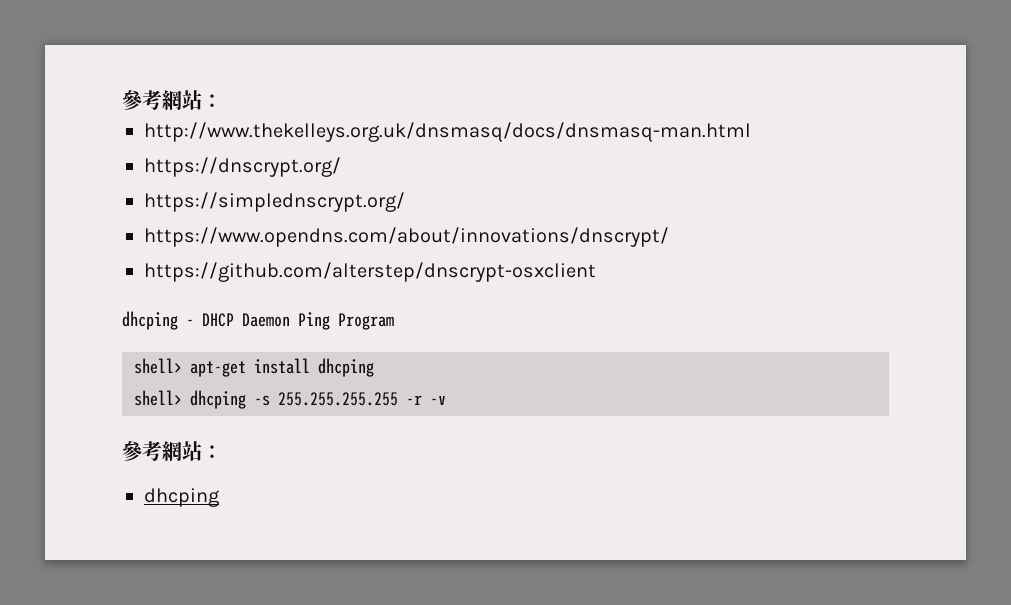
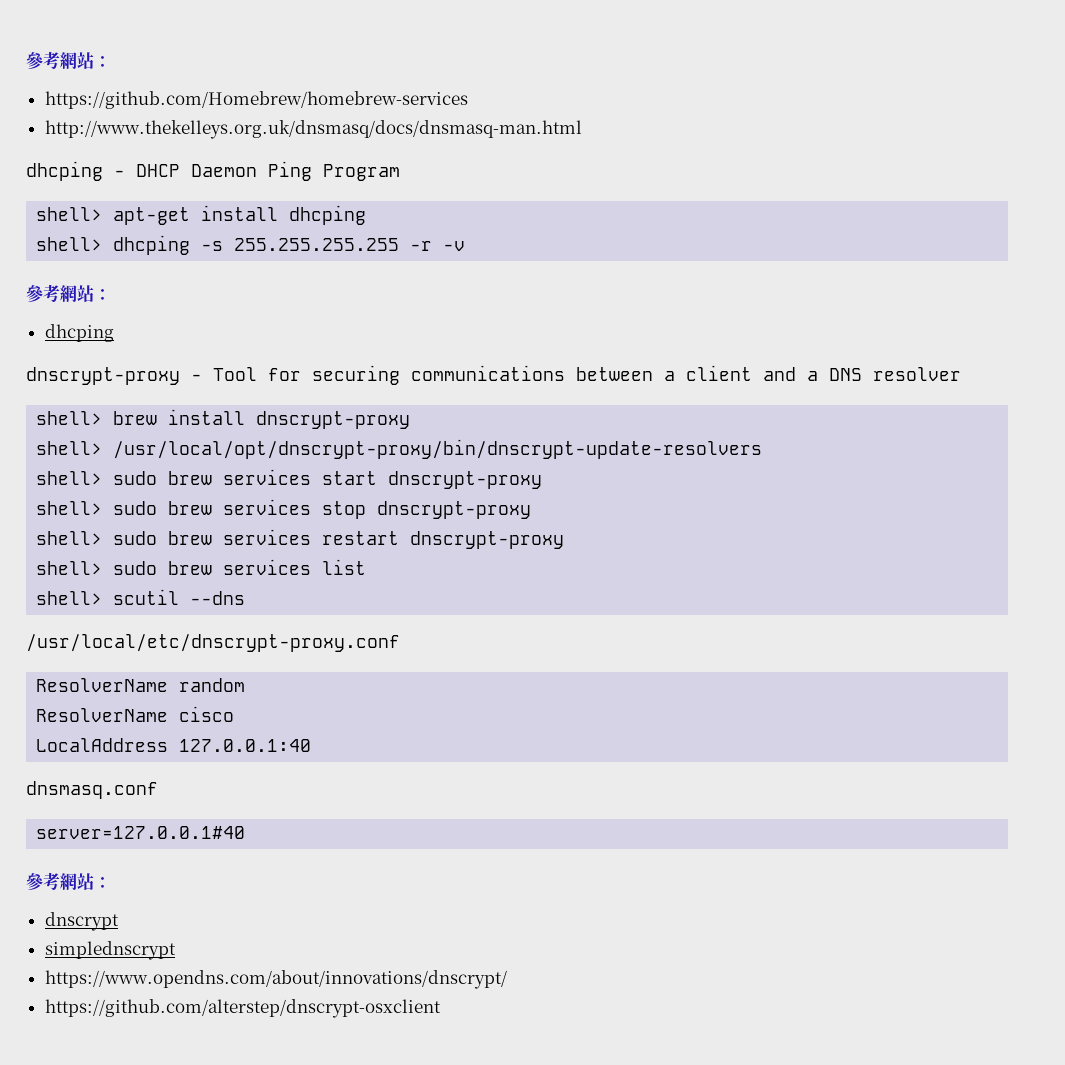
[122,90,222,110] 參考網站： -> [26,51,111,69] [44,91,468,109] 參考網站： // https://github.com/Homebrew/homebrew-services
[144,157,341,177] [144,192,405,212] [144,227,669,247] [144,262,596,282] // https://dnscrypt.org/ // https://simplednscrypt.org/ // https://www.opendns.com/about/innovations/dnscrypt/ // https://github.com/alterstep/dnscrypt-osxclient -> (582, 129) none
(219, 497) none -> [26,365,961,385] [36,409,411,429] [36,439,763,459] [36,469,543,489] [36,499,532,519] [36,529,565,549] [36,559,367,575] [36,589,246,605] [26,634,400,652] [36,678,246,692] [36,706,235,722] [36,738,312,752] [26,781,158,799] [36,826,246,839] [26,872,111,890] [44,912,119,931] [44,941,176,960] [44,970,507,989] [44,999,441,1018] // dnscrypt-proxy - Tool for securing communications between a client and a DNS resolver // shell> brew install dnscrypt-proxy // shell> /usr/local/opt/dnscrypt-proxy/bin/dnscrypt-update-resolvers // shell> sudo brew services start dnscrypt-proxy // shell> sudo brew services stop dnscrypt-proxy // shell> sudo brew services restart dnscrypt-proxy // shell> sudo brew services list // shell> scutil --dns // /usr/local/etc/dnscrypt-proxy.conf // ResolverName random // ResolverName cisco // LocalAddress 127.0.0.1:40 // dnsmasq.conf // server=127.0.0.1#40 // 參考網站： // dnscrypt // simplednscrypt // https://www.opendns.com/about/innovations/dnscrypt/ // https://github.com/alterstep/dnscrypt-osxclient

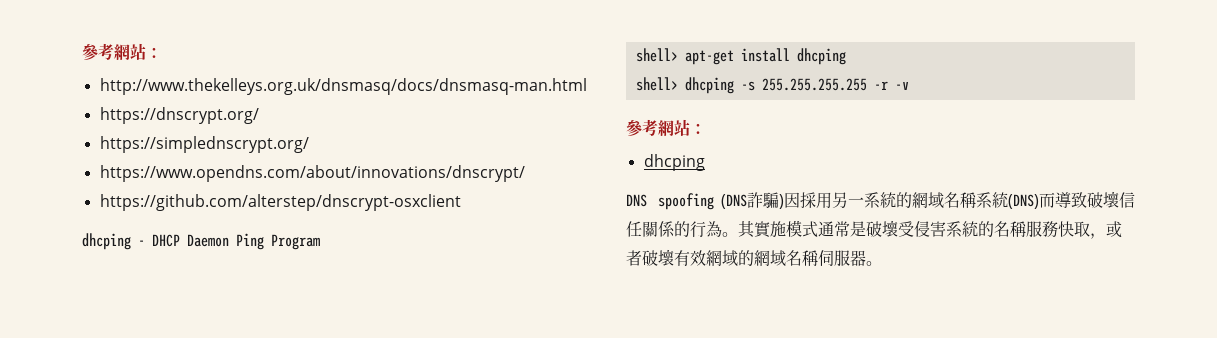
[26,51,111,69] [44,91,468,109] [44,120,582,139] 參考網站： // https://github.com/Homebrew/homebrew-services // http://www.thekelleys.org.uk/dnsmasq/docs/dnsmasq-man.html -> [82,43,162,61] [99,78,587,95] [99,107,259,124] [99,136,309,153] [99,165,525,182] [99,194,461,211] 參考網站： // http://www.thekelleys.org.uk/dnsmasq/docs/dnsmasq-man.html // https://dnscrypt.org/ // https://simplednscrypt.org/ // https://www.opendns.com/about/innovations/dnscrypt/ // https://github.com/alterstep/dnscrypt-osxclient
[26,365,961,385] [36,409,411,429] [36,439,763,459] [36,469,543,489] [36,499,532,519] [36,529,565,549] [36,559,367,575] [36,589,246,605] [26,634,400,652] [36,678,246,692] [36,706,235,722] [36,738,312,752] [26,781,158,799] [36,826,246,839] [26,872,111,890] [44,912,119,931] [44,941,176,960] [44,970,507,989] [44,999,441,1018] dnscrypt-proxy - Tool for securing communications between a client and a DNS resolver // shell> brew install dnscrypt-proxy // shell> /usr/local/opt/dnscrypt-proxy/bin/dnscrypt-update-resolvers // shell> sudo brew services start dnscrypt-proxy // shell> sudo brew services stop dnscrypt-proxy // shell> sudo brew services restart dnscrypt-proxy // shell> sudo brew services list // shell> scutil --dns // /usr/local/etc/dnscrypt-proxy.conf // ResolverName random // ResolverName cisco // LocalAddress 127.0.0.1:40 // dnsmasq.conf // server=127.0.0.1#40 // 參考網站： // dnscrypt // simplednscrypt // https://www.opendns.com/about/innovations/dnscrypt/ // https://github.com/alterstep/dnscrypt-osxclient -> [626,191,1135,210] [626,220,1122,239] [626,249,882,267] DNS spoofing (DNS詐騙)因採用另一系統的網域名稱系統(DNS)而導致破壞信任關係的行為。其實施模式通常是破壞受侵害系統的名稱服務快取，或者破壞有效網域的網域名稱伺服器。

